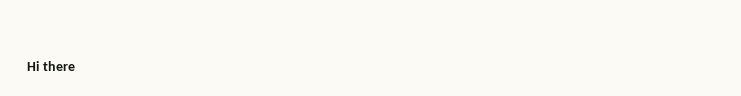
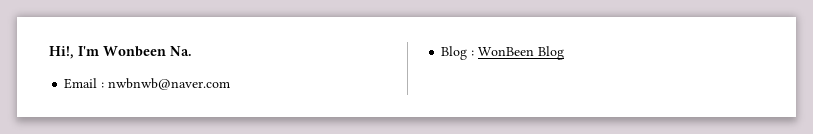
[27,61,75,71] Hi there -> [49,46,192,59] [64,78,231,90] [441,46,565,60] Hi!, I'm Wonbeen Na. // Email : nwbnwb@naver.com // Blog : WonBeen Blog

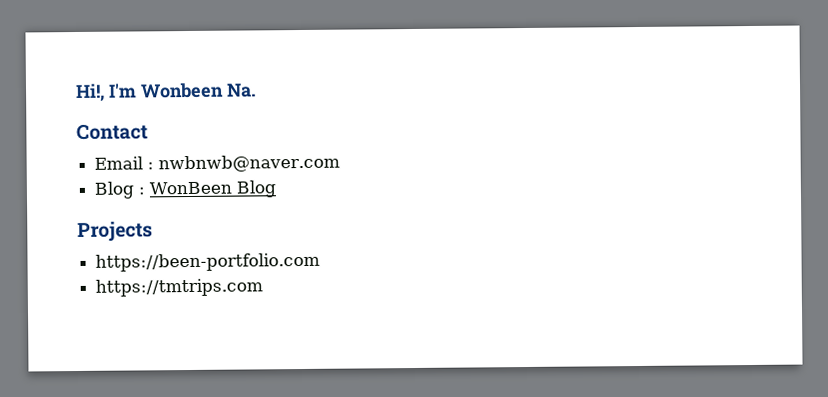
(192, 51) none -> [76,123,148,141] // Contact
(565, 53) none -> [77,221,153,242] [95,252,321,272] [95,278,264,297] // Projects // https://been-portfolio.com // https://tmtrips.com

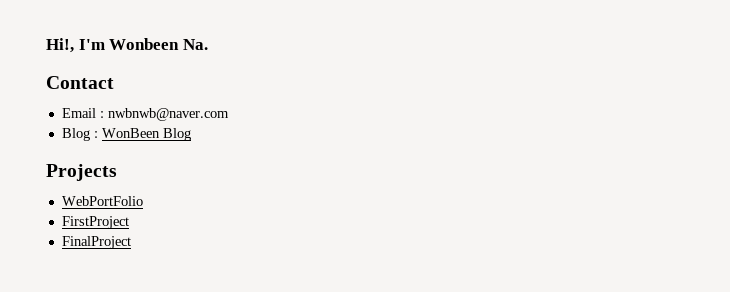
[95,252,321,272] [95,278,264,297] https://been-portfolio.com // https://tmtrips.com -> [61,196,143,206] [61,216,129,229] [61,236,131,249] WebPortFolio // FirstProject // FinalProject

